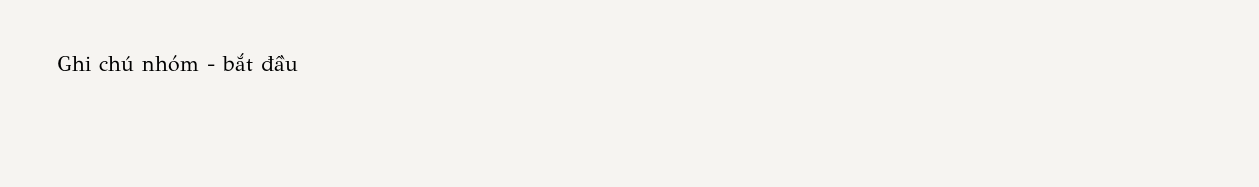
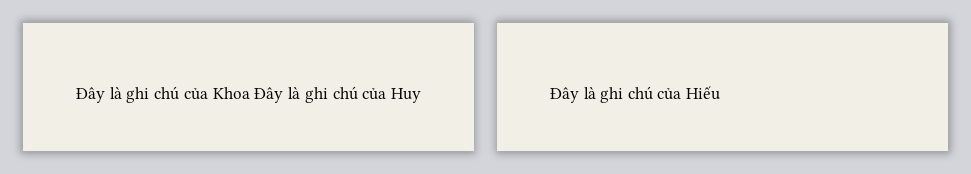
[57,53,298,72] Ghi chú nhóm - bắt đầu -> [76,86,720,103] Đây là ghi chú của Khoa Đây là ghi chú của Huy Đây là ghi chú của Hiếu

